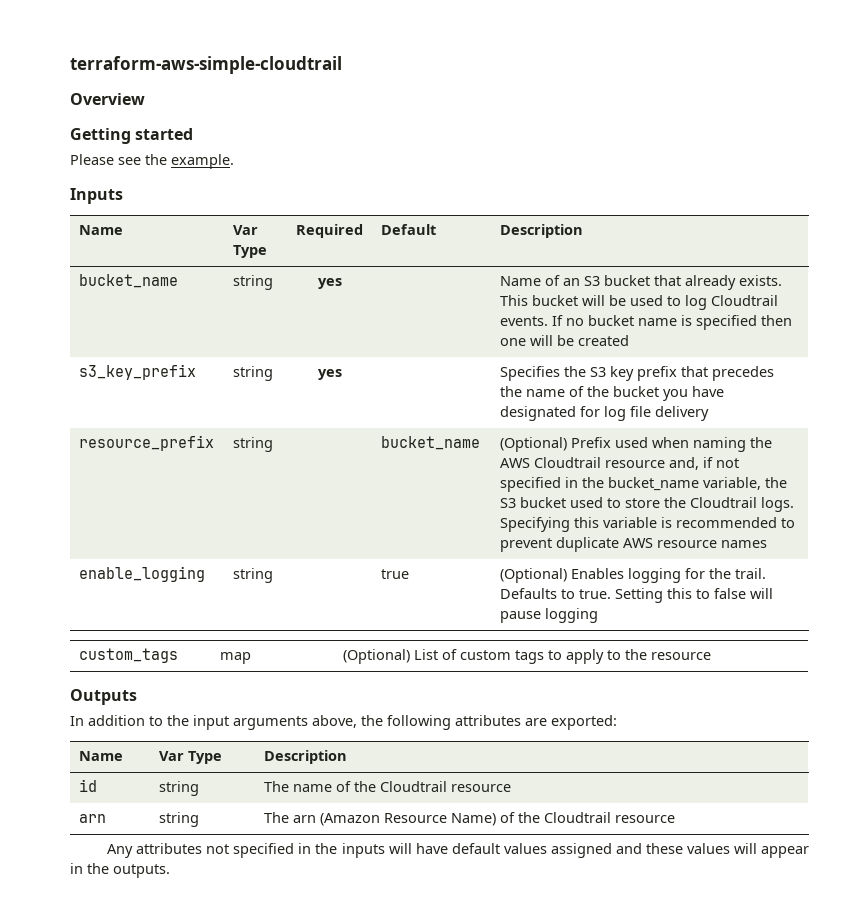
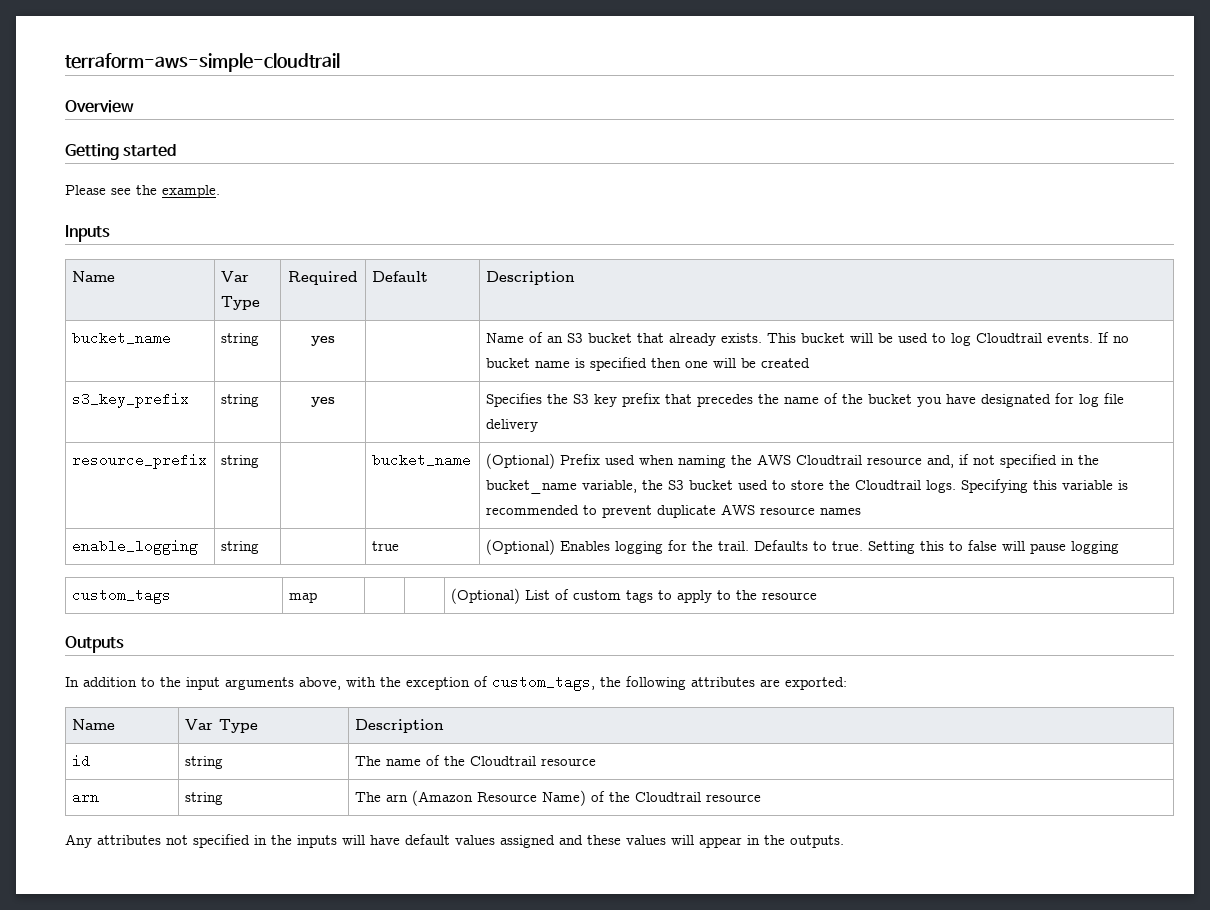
(357, 721) none -> [346,675,595,691] with the exception of custom_tags,

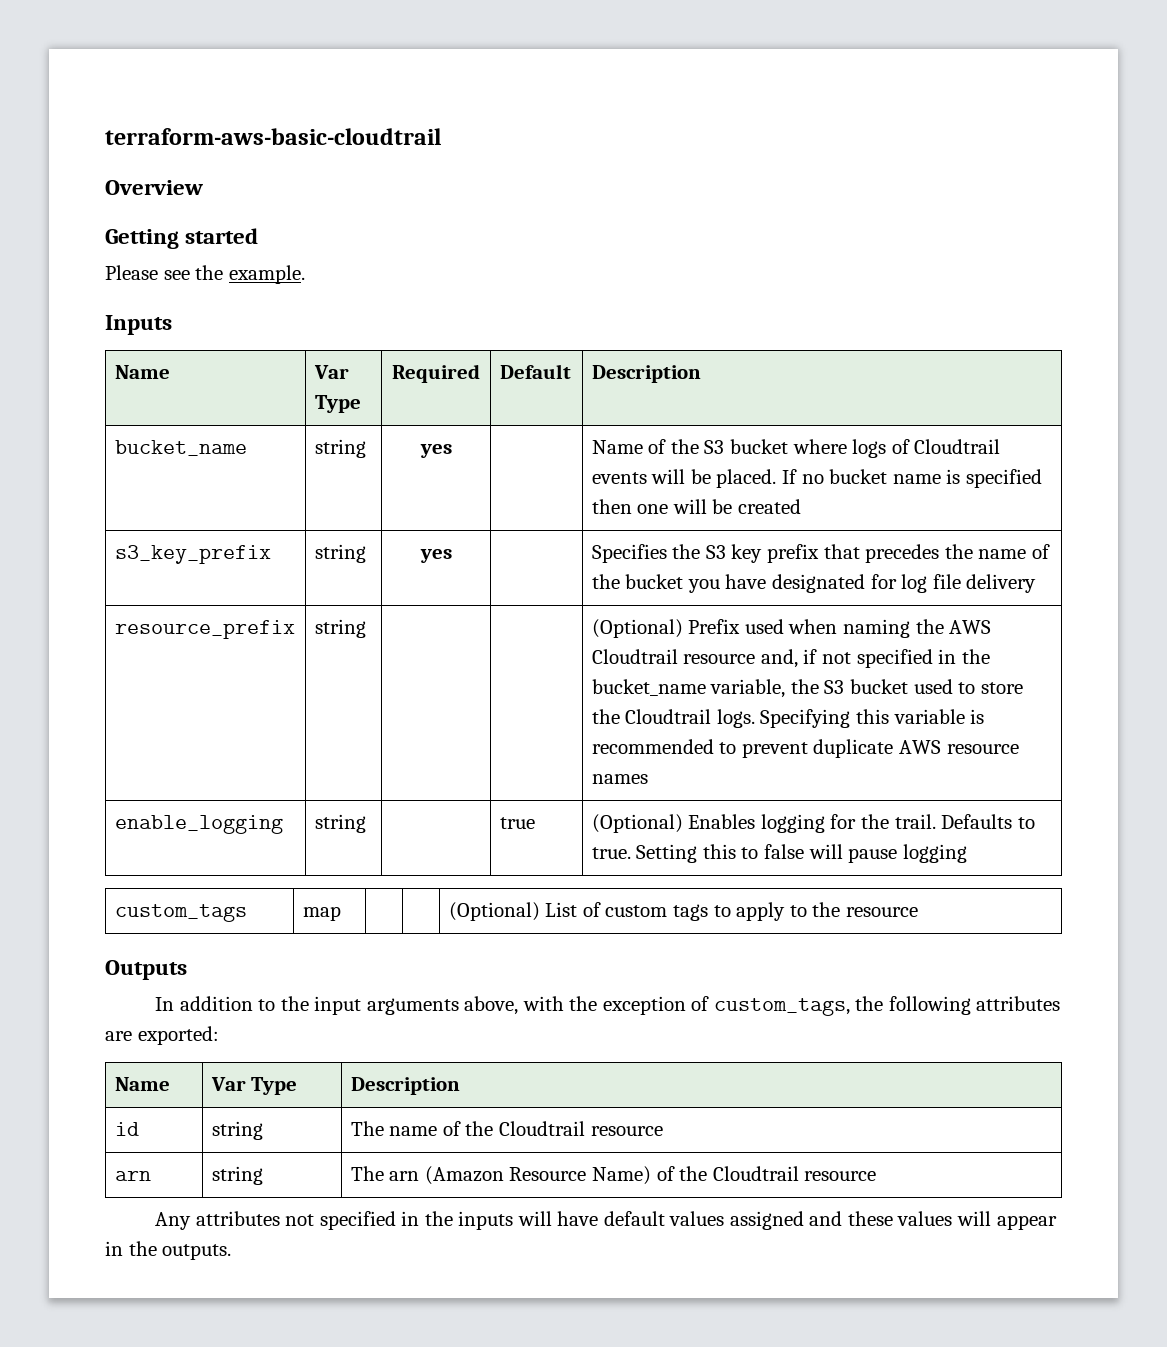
[65,53,340,72] terraform-aws-simple-cloudtrail -> [105,128,441,145] terraform-aws-basic-cloudtrail
[546,333,1093,346] an S3 bucket that already exists. This bucket will be used to log Cloudtrail events. -> [670,439,1001,458] [591,469,777,488] the S3 bucket where logs of Cloudtrail events will be placed.
[371,453,471,467] bucket_name -> (366, 628) none

